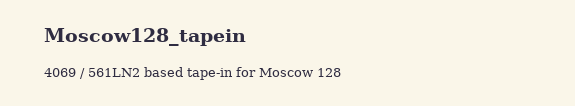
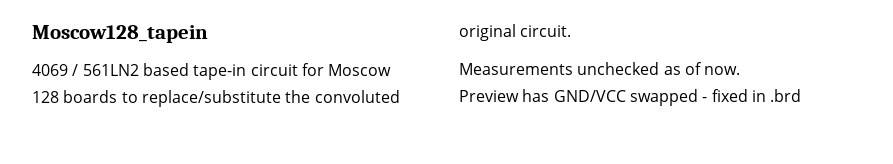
(233, 74) none -> [250,64,298,76] circuit
(341, 72) none -> [63,90,400,107] [459,24,572,41] [459,62,741,75] [459,89,802,106] boards to replace/substitute the convoluted original circuit. // Measurements unchecked as of now. // Preview has GND/VCC swapped - fixed in .brd

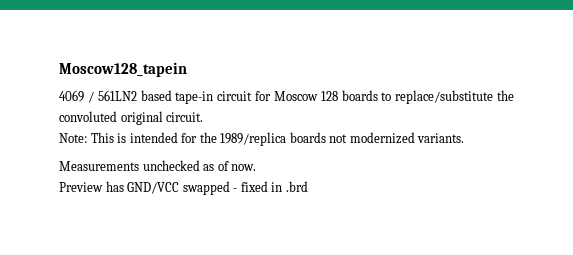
(572, 31) none -> [59,132,465,146] // Note: This is intended for the 1989/replica boards not modernized variants.

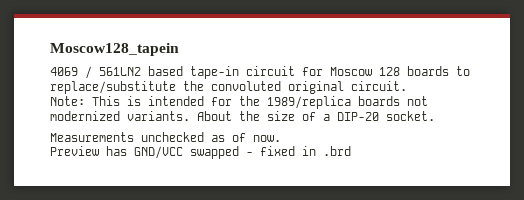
(465, 138) none -> [197,111,435,121] About the size of a DIP-20 socket.

